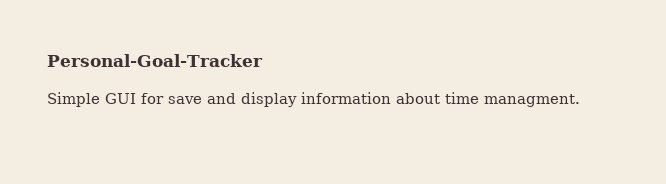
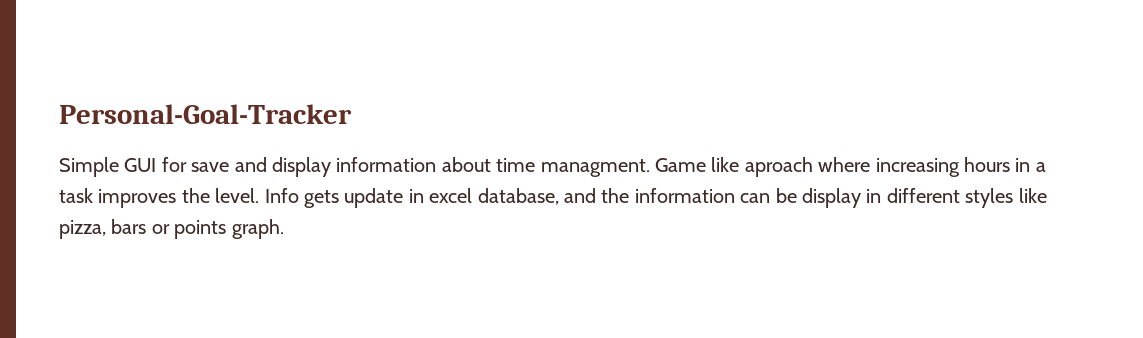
(580, 100) none -> [654,157,1046,177] [59,188,1047,208] [59,219,284,239] Game like aproach where increasing hours in a task improves the level. Info gets update in excel database, and the information can be display in different styles like pizza, bars or points graph.

